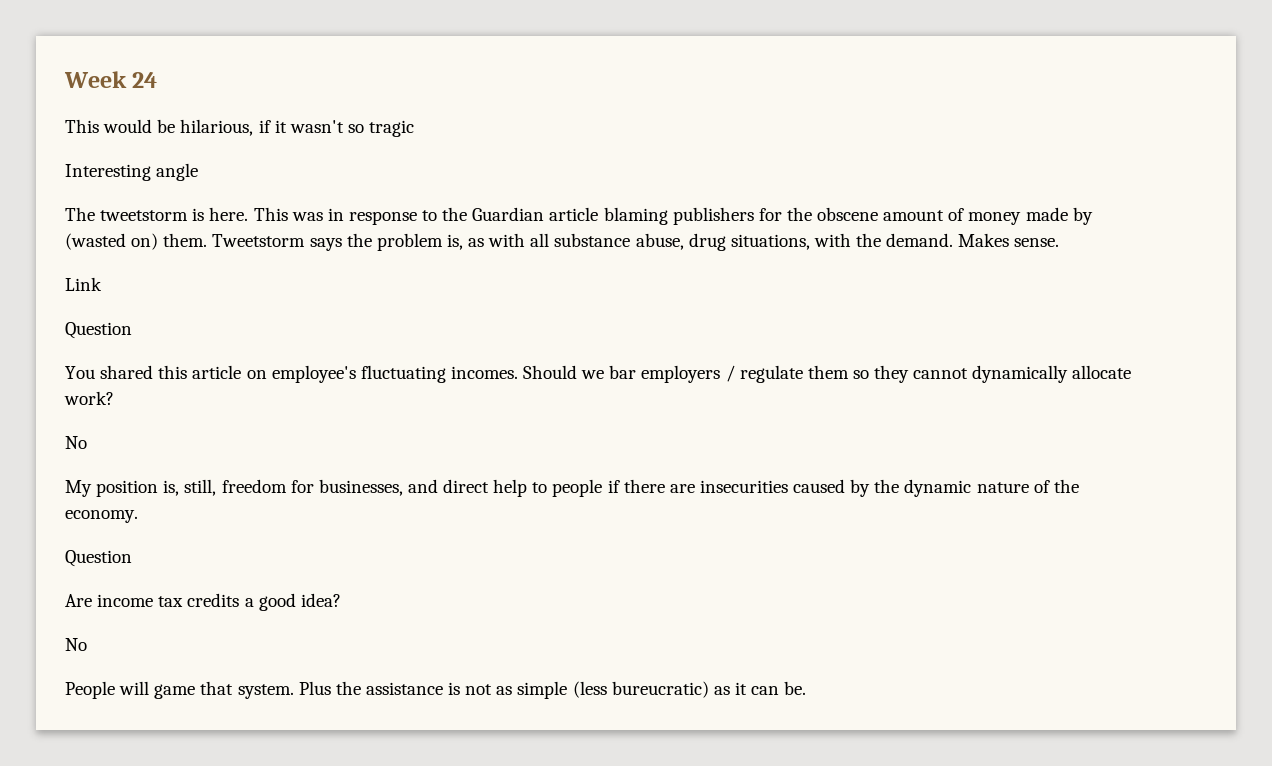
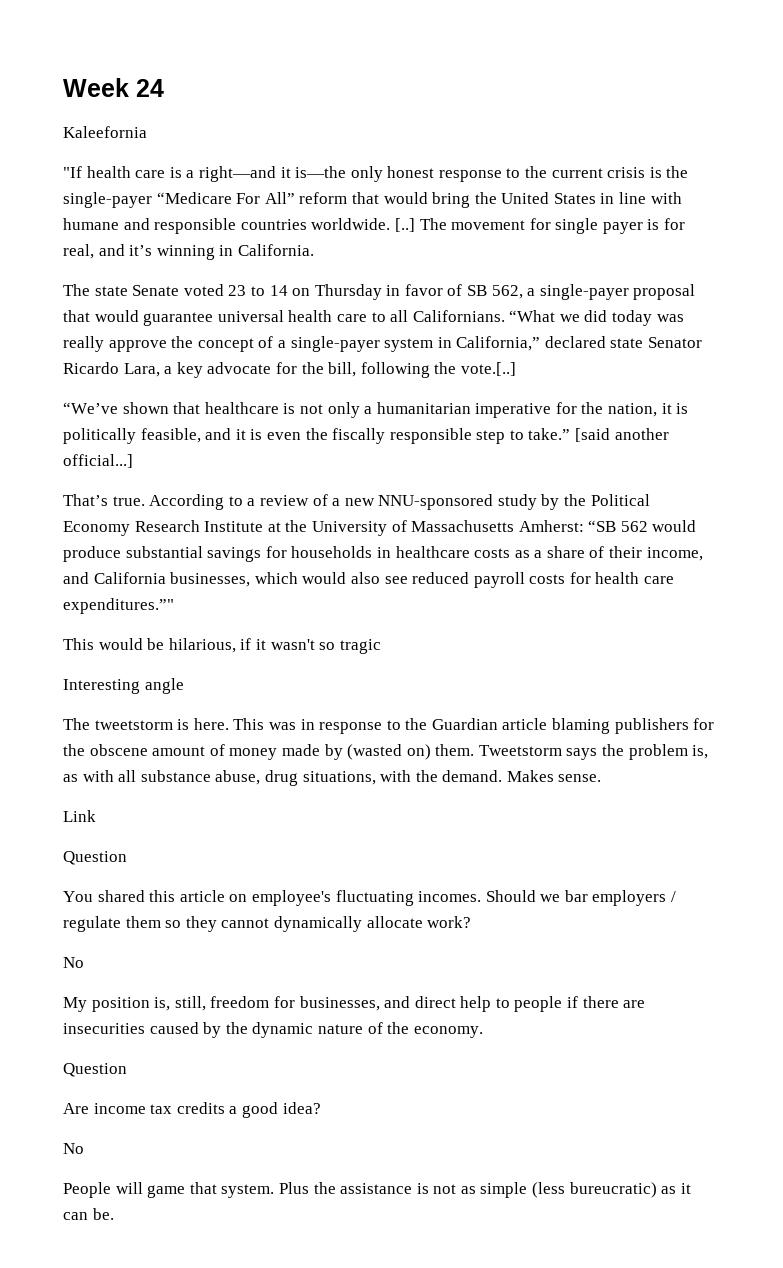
(158, 80) none -> [63,126,147,138] [63,166,689,182] [63,192,682,208] [63,218,686,234] [63,244,314,260] [63,284,696,300] [63,310,684,326] [63,336,703,352] [63,362,516,378] [63,402,689,418] [63,428,669,444] [63,454,133,468] [63,494,650,510] [63,520,697,536] [63,546,703,562] [63,572,675,588] [63,598,174,614] // Kaleefornia // "If health care is a right—and it is—the only honest response to the current crisis is the single-payer “Medicare For All” reform that would bring the United States in line with humane and responsible countries worldwide. [..] The movement for single payer is for real, and it’s winning in California. // The state Senate voted 23 to 14 on Thursday in favor of SB 562, a single-payer proposal that would guarantee universal health care to all Californians. “What we did today was really approve the concept of a single-payer system in California,” declared state Senator Ricardo Lara, a key advocate for the bill, following the vote.[..] // “We’ve shown that healthcare is not only a humanitarian imperative for the nation, it is politically feasible, and it is even the fiscally responsible step to take.” [said another official...] // That’s true. According to a review of a new NNU-sponsored study by the Political Economy Research Institute at the University of Massachusetts Amherst: “SB 562 would produce substantial savings for households in healthcare costs as a share of their income, and California businesses, which would also see reduced payroll costs for health care expenditures.”"

